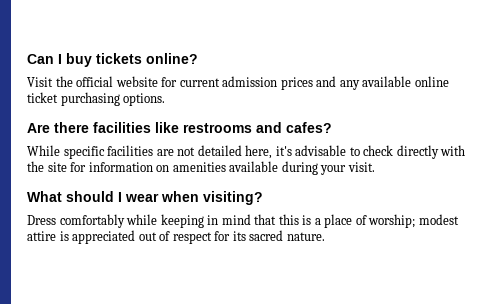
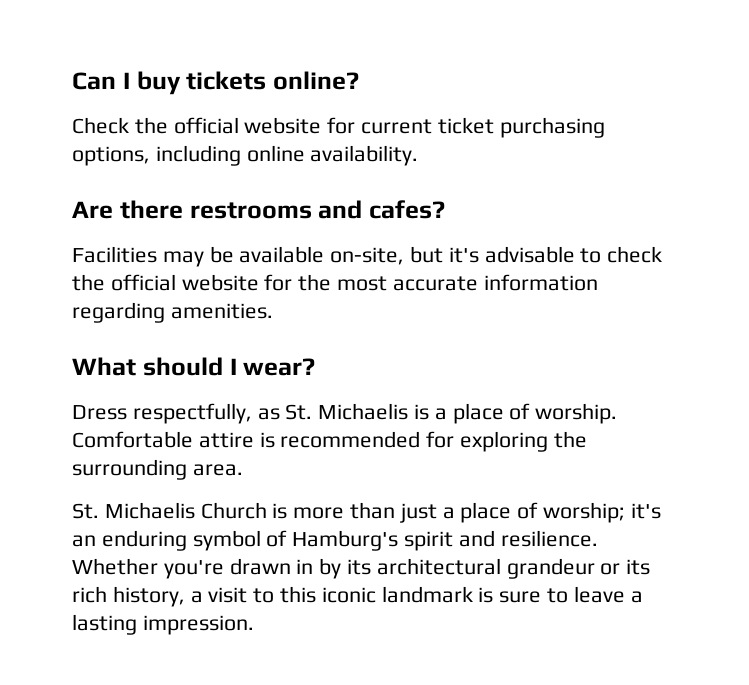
[27,77,53,87] Visit -> [72,117,129,134] Check
[222,76,449,90] [27,92,166,106] admission prices and any available online ticket purchasing options. -> [437,117,605,138] [72,145,419,166] ticket purchasing options, including online availability.
[93,122,179,133] facilities like -> (183, 209) none
[27,145,466,159] [27,161,375,175] [27,191,263,205] [27,214,459,228] [27,230,325,244] While specific facilities are not detailed here, it's advisable to check directly with the site for information on amenities available during your visit. // What should I wear when visiting? // Dress comfortably while keeping in mind that this is a place of worship; modest attire is appreciated out of respect for its sacred nature. -> [72,246,663,267] [72,274,598,291] [72,302,273,323] [72,357,316,376] [72,403,618,424] [72,431,587,452] [72,459,243,480] [72,502,661,523] [72,530,598,551] [72,558,651,579] [72,586,643,607] [72,614,254,635] Facilities may be available on-site, but it's advisable to check the official website for the most accurate information regarding amenities. // What should I wear? // Dress respectfully, as St. Michaelis is a place of worship. Comfortable attire is recommended for exploring the surrounding area. // St. Michaelis Church is more than just a place of worship; it's an enduring symbol of Hamburg's spirit and resilience. Whether you're drawn in by its architectural grandeur or its rich history, a visit to this iconic landmark is sure to leave a lasting impression.

